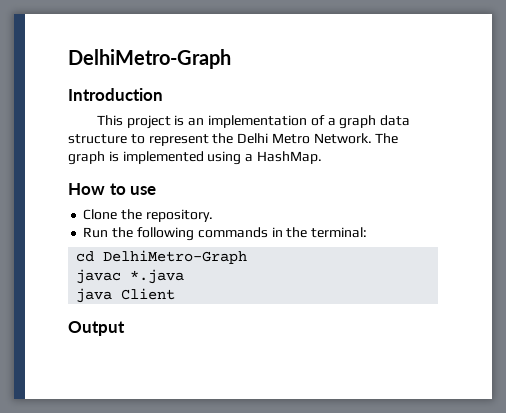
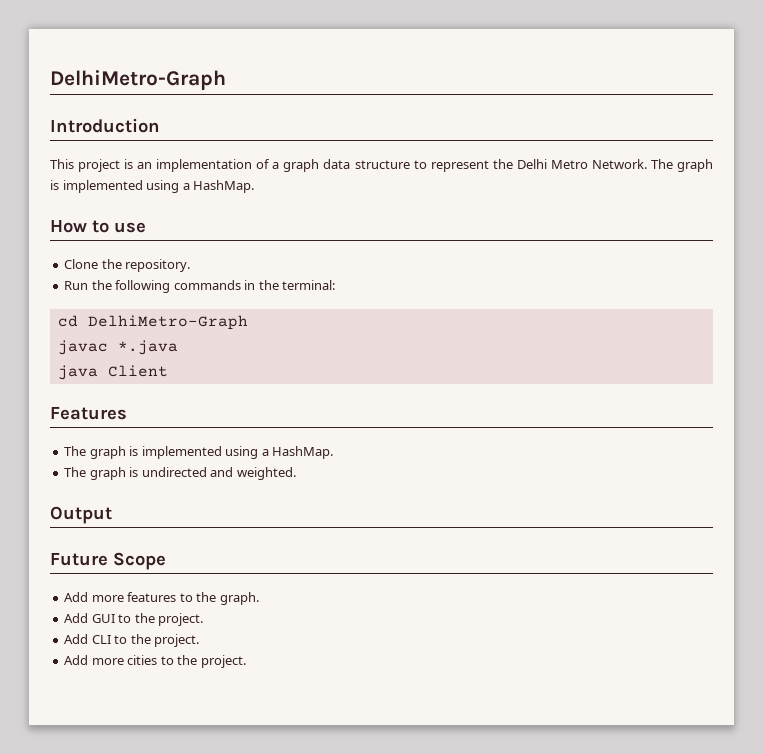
[68,321,125,336] Output -> [50,407,127,420] [64,446,334,459] [64,467,296,480] [50,506,112,524] [50,552,166,570] [64,592,259,605] [64,613,204,626] [64,634,200,647] [64,655,246,668] Features // The graph is implemented using a HashMap. // The graph is undirected and weighted. // Output // Future Scope // Add more features to the graph. // Add GUI to the project. // Add CLI to the project. // Add more cities to the project.

